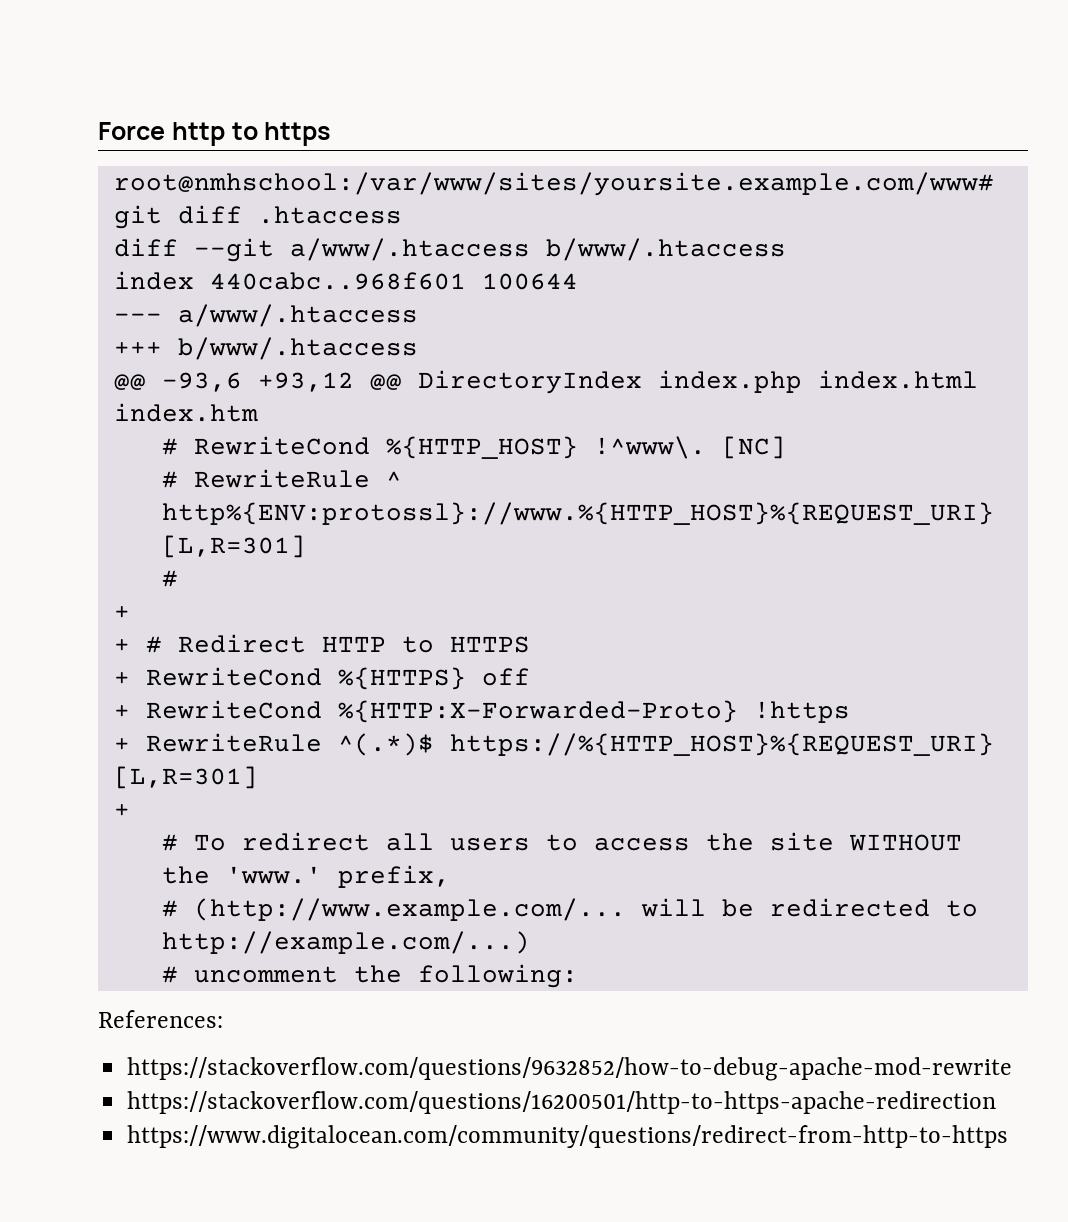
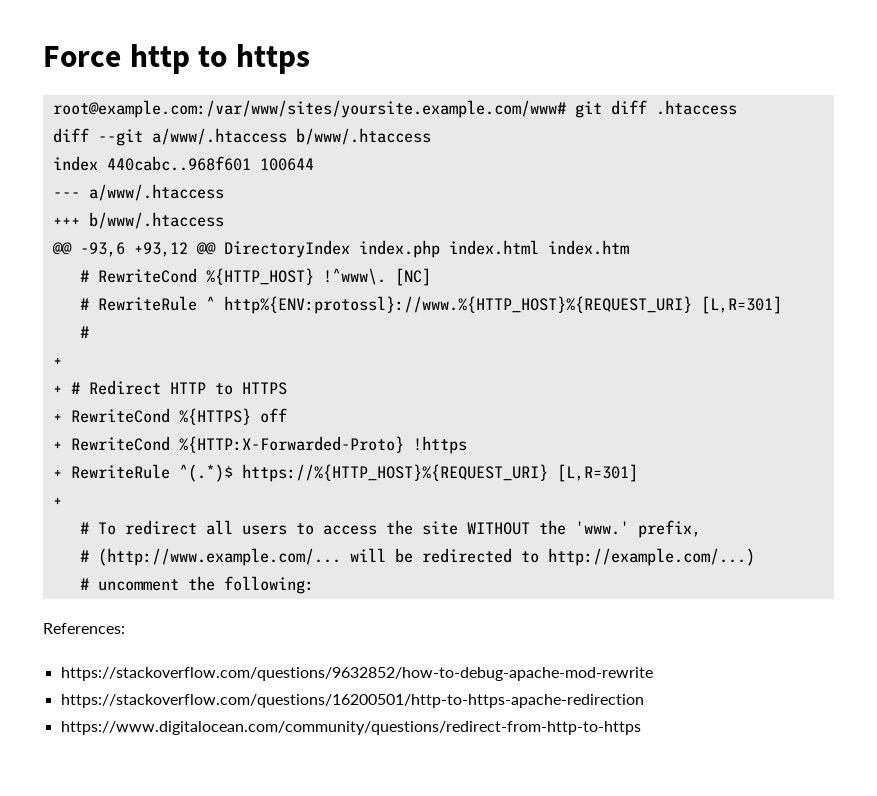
[113,172,994,196] root@nmhschool:/var/www/sites/yoursite.example.com/www# -> [52,100,566,118] root@example.com:/var/www/sites/yoursite.example.com/www#

